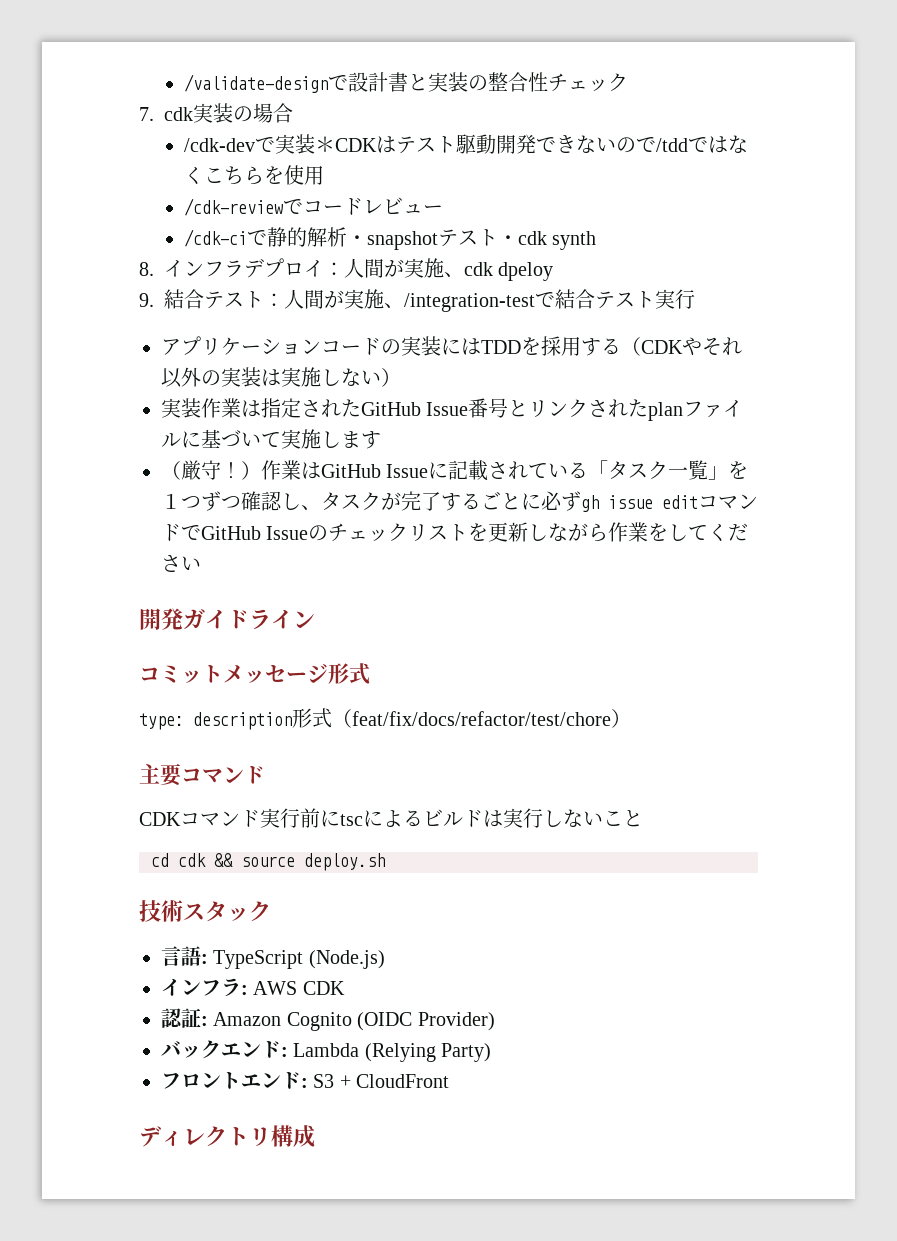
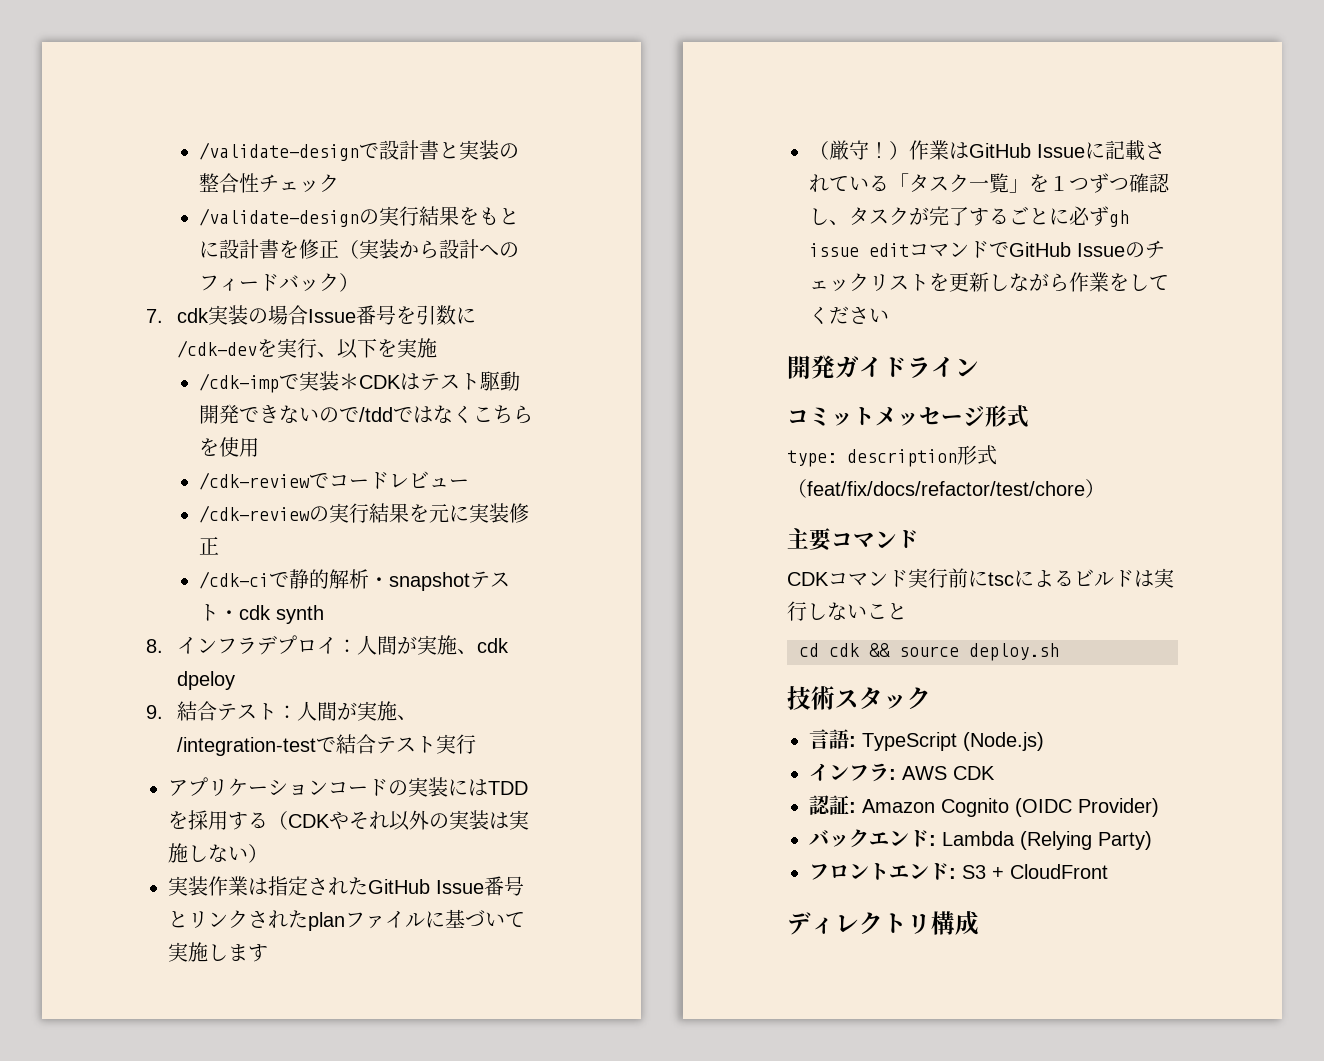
(628, 82) none -> [199,206,520,227] [199,239,520,259] [199,273,360,292] // /validate-designの実行結果をもとに設計書を修正（実装から設計へのフィードバック）
[183,138,255,152] // /cdk-dev -> [308,305,477,325] [177,338,438,359] [199,373,280,393] Issue番号を引数に/cdk-devを実行、以下を実施 // /cdk-imp
(443, 209) none -> [199,503,530,523] [199,537,220,555] // /cdk-reviewの実行結果を元に実装修正

